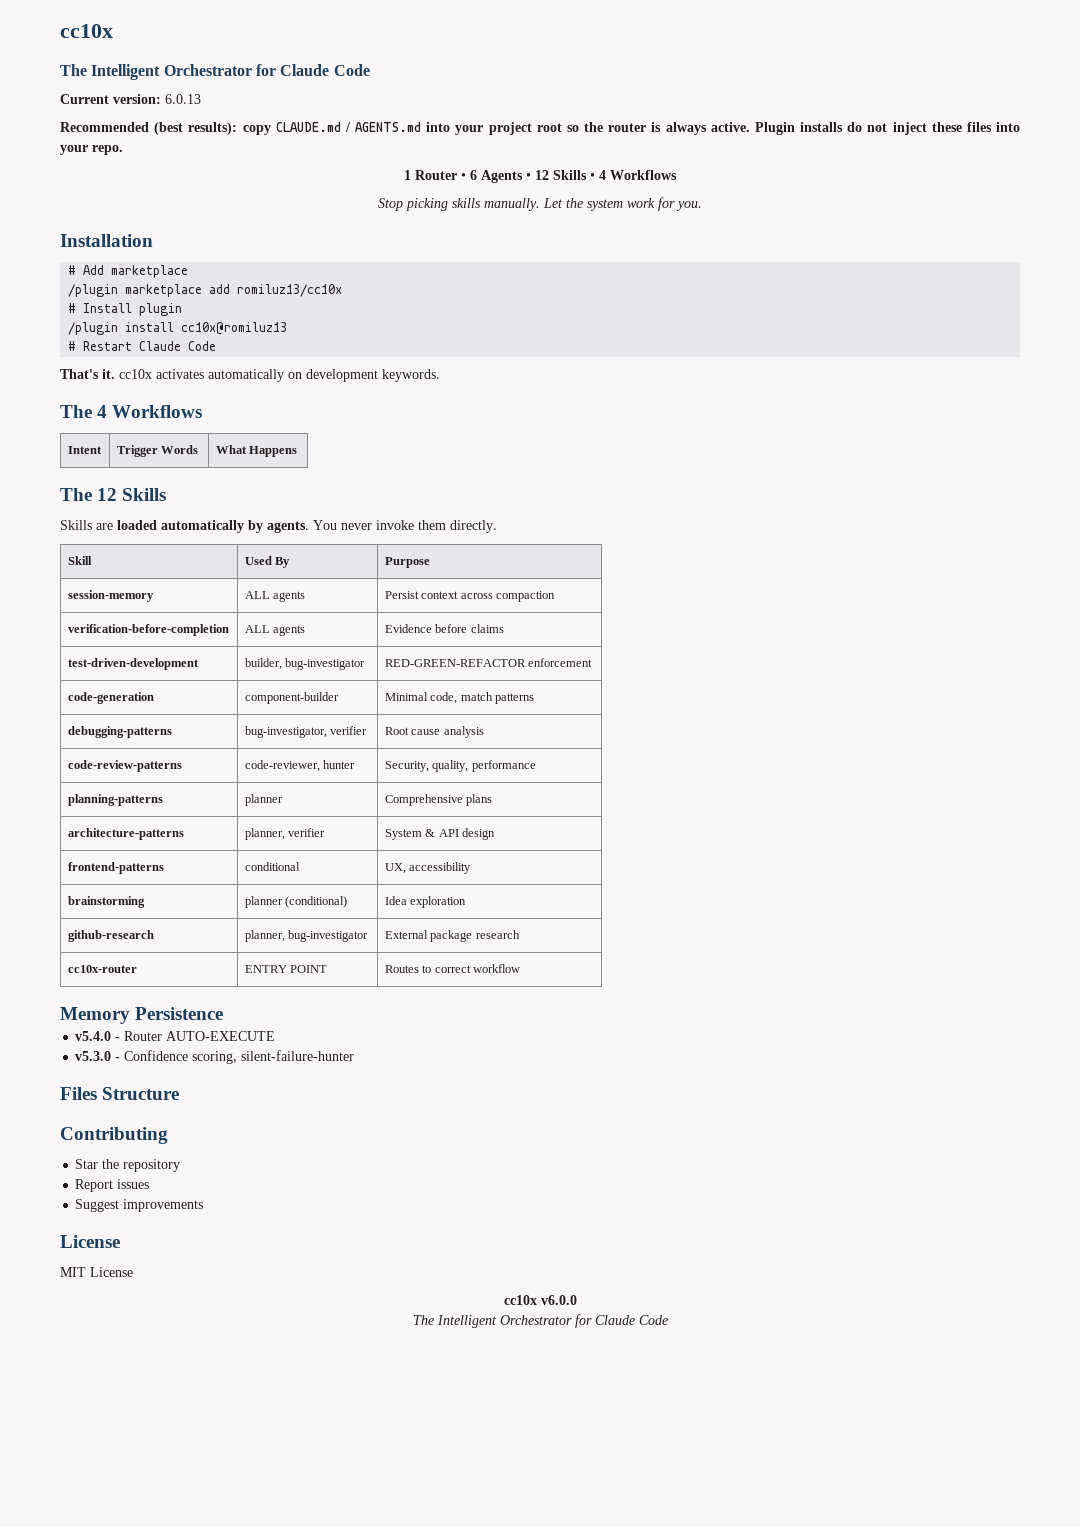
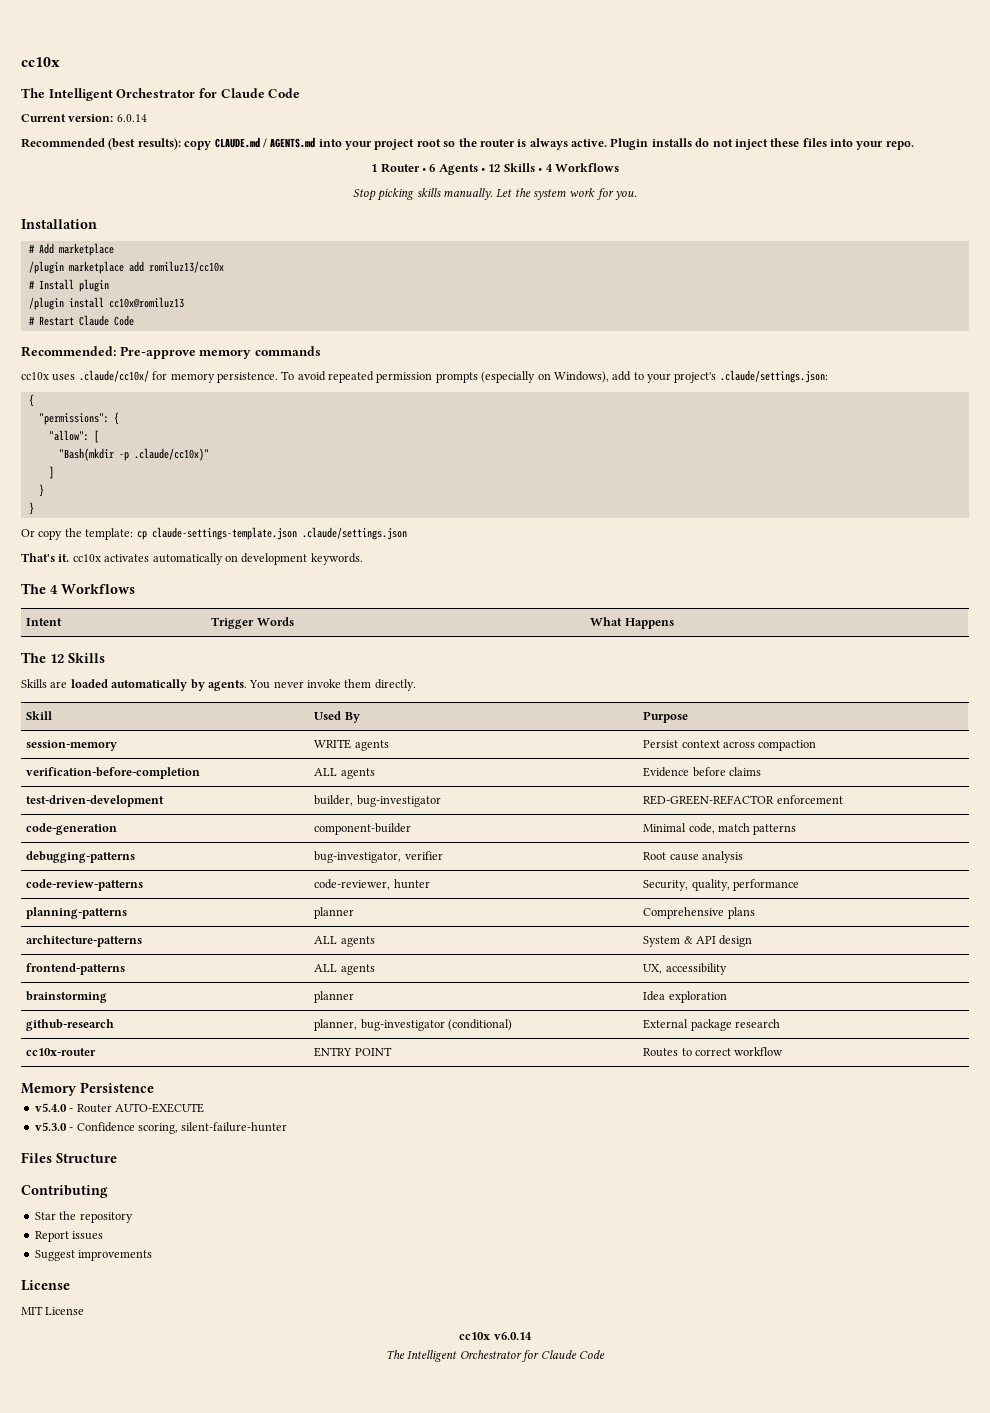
[165,94,201,104] 6.0.13 -> [116,114,147,122] 6.0.14
(217, 346) none -> [21,346,321,359] [21,370,828,383] [28,394,34,407] [38,412,119,425] [48,430,99,443] [58,448,209,461] [48,466,54,479] [38,484,44,497] [28,502,34,515] [21,527,407,540] // Recommended: Pre-approve memory commands // cc10x uses .claude/cc10x/ for memory persistence. To avoid repeated permission prompts (especially on Windows), add to your project's .claude/settings.json: // { // "permissions": { // "allow": [ // "Bash(mkdir -p .claude/cc10x)" // ] // } // } // Or copy the template: cp claude-settings-template.json .claude/settings.json
[244,591,270,599] ALL -> [314,739,352,749] WRITE
[244,828,326,840] planner, verifier -> [314,936,375,947] ALL agents
[244,862,300,871] conditional -> [314,964,375,975] ALL agents
[285,896,348,908] (conditional) -> (355, 997) none
(369, 936) none -> [447,1019,512,1031] (conditional)
[540,1295,577,1305] v6.0.0 -> [493,1332,532,1340] v6.0.14

